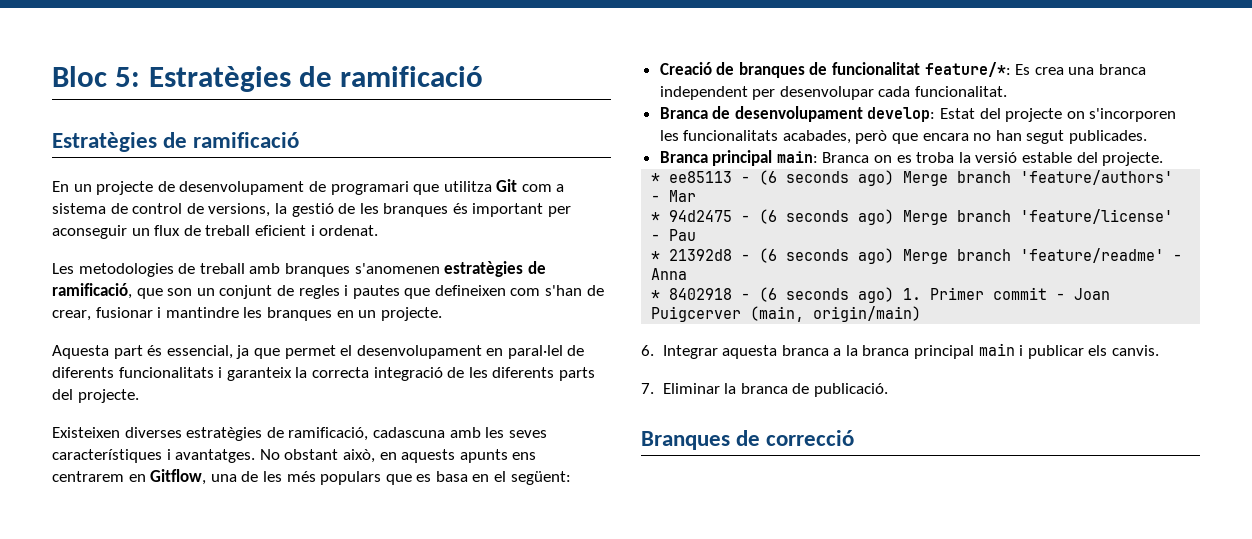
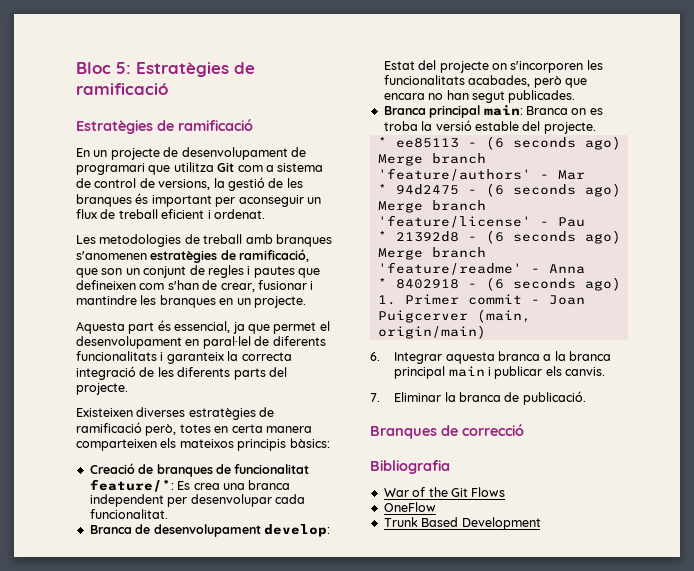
[288,427,547,441] [52,449,537,463] [52,469,571,485] ramificació, cadascuna amb les seves característiques i avantatges. No obstant això, en aquests apunts ens centrarem en Gitflow, una de les més populars que es basa en el següent: -> [76,422,312,436] [76,438,330,451] ramificació però, totes en certa manera comparteixen els mateixos principis bàsics:
(855, 438) none -> [370,460,450,474] [383,487,506,497] [383,502,436,512] [383,517,541,530] // Bibliografia // War of the Git Flows // OneFlow // Trunk Based Development

